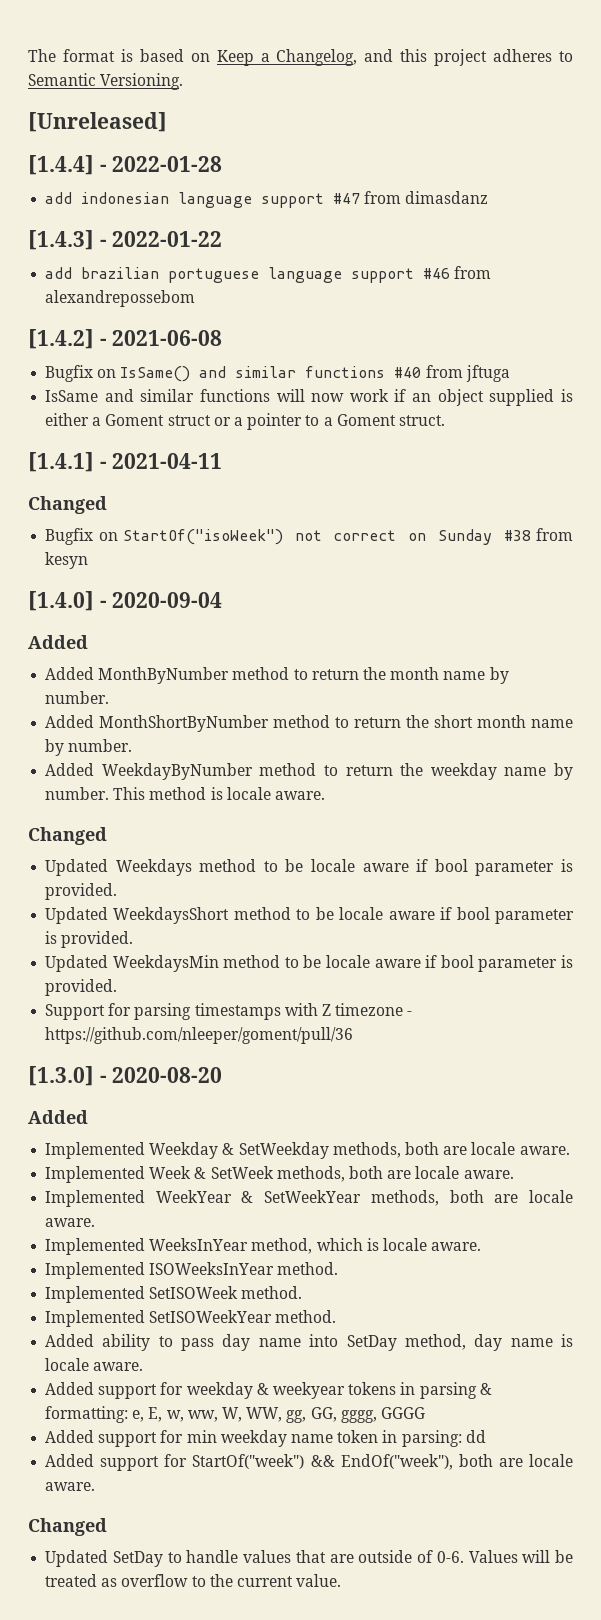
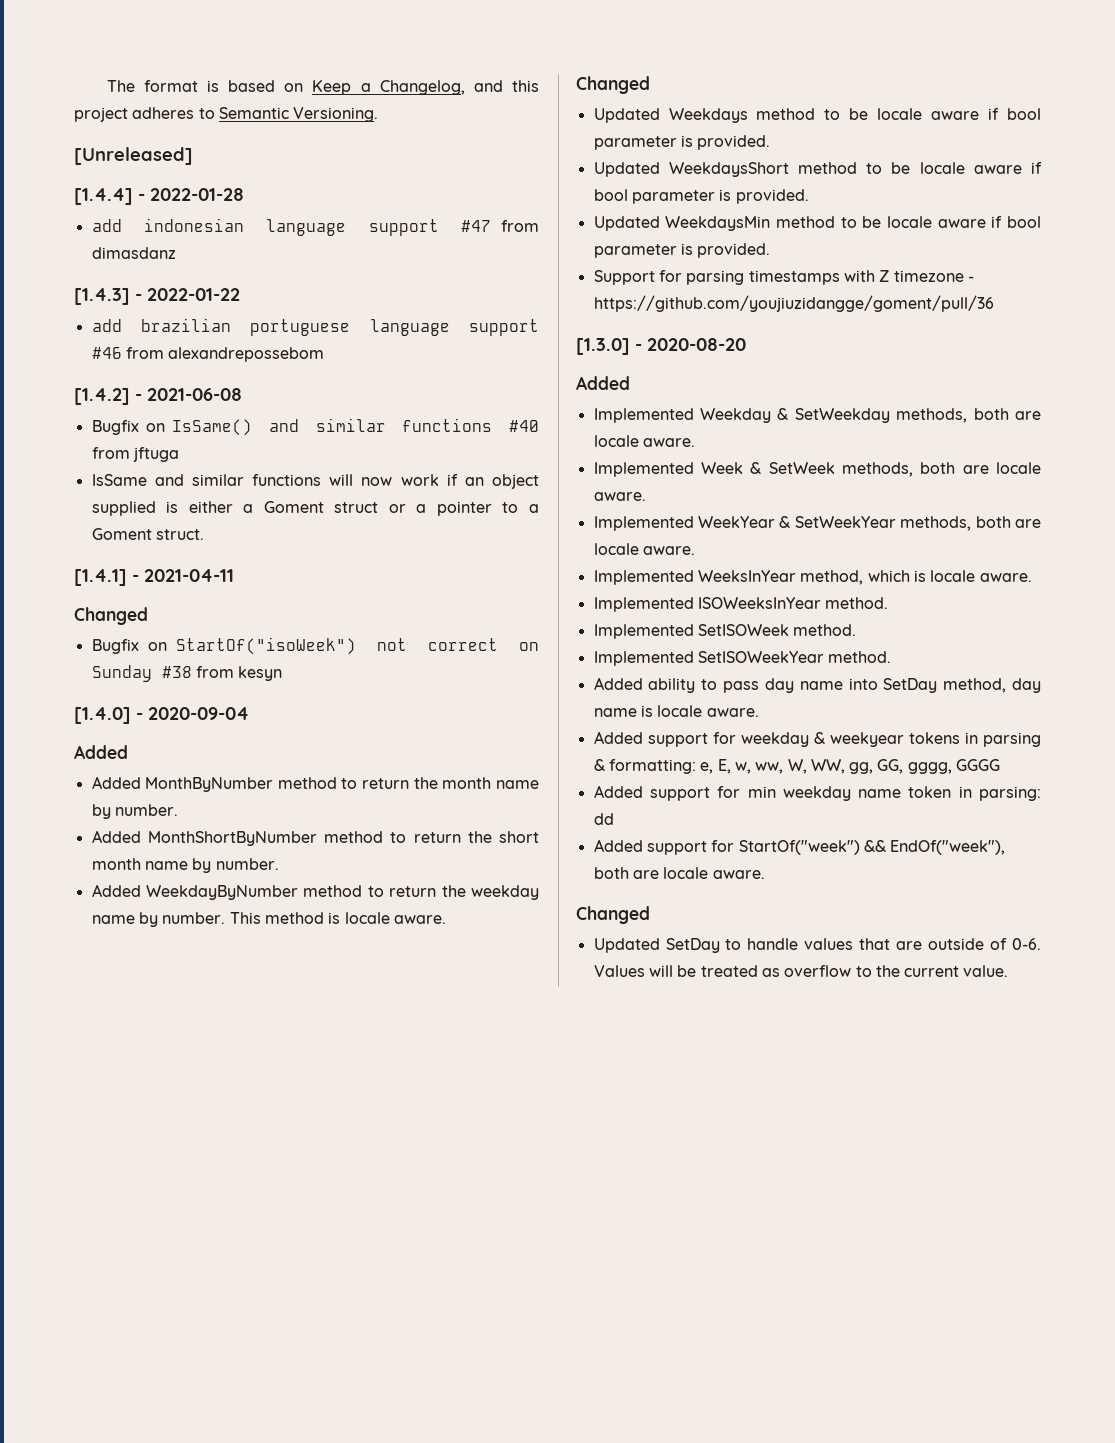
[45,1027,354,1044] https://github.com/nleeper/goment/pull/36 -> [593,295,994,312] https://github.com/youjiuzidangge/goment/pull/36

